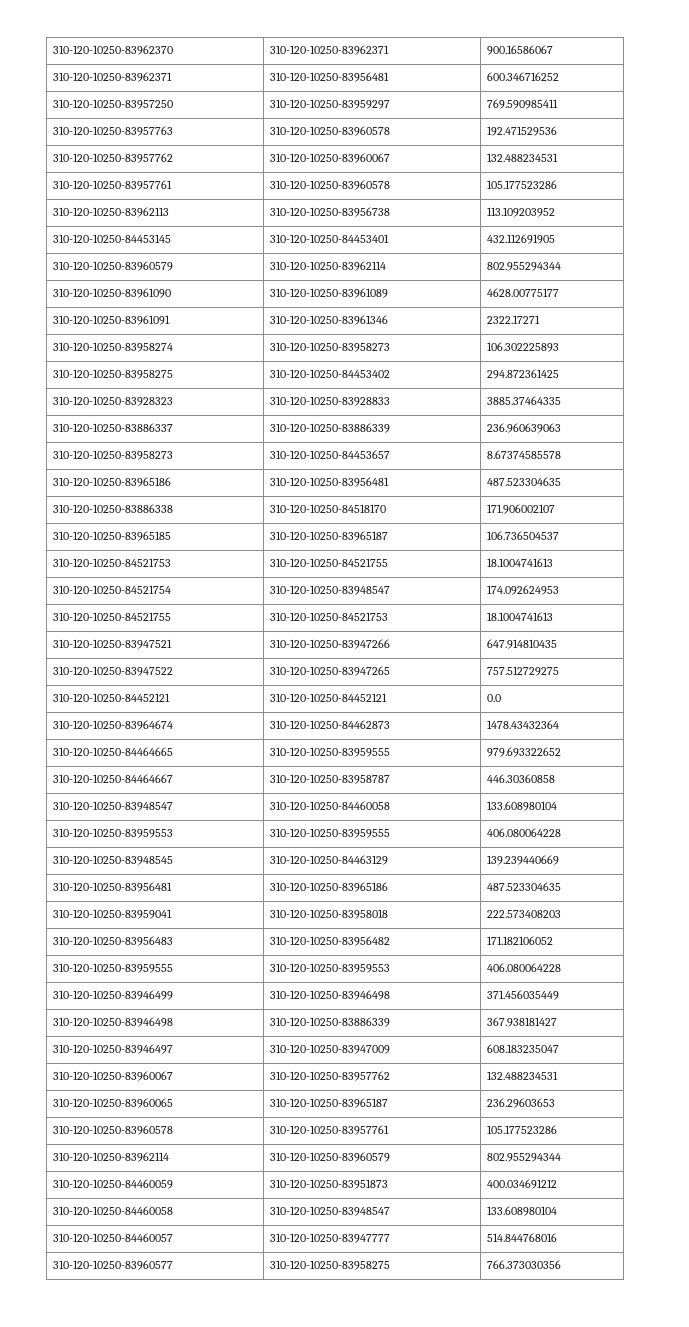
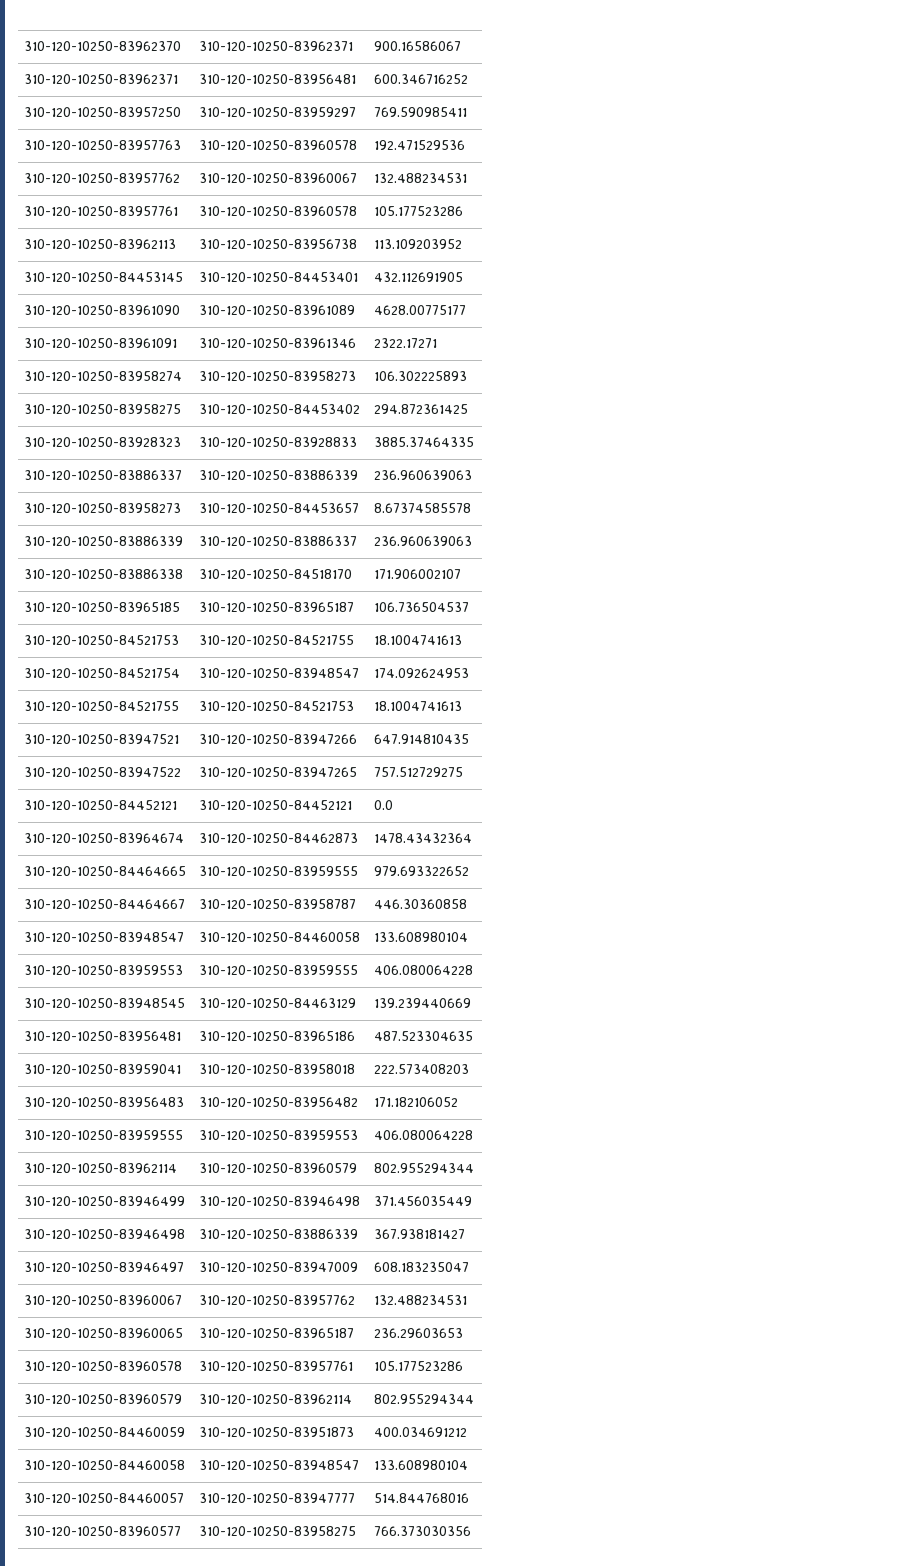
[52,261,173,271] [269,261,386,271] [486,262,561,271] // 310-120-10250-83960579 | 310-120-10250-83962114 | 802.955294344 -> (464, 277) none
[52,477,171,487] [269,477,389,487] [486,477,561,486] 310-120-10250-83965186 | 310-120-10250-83956481 | 487.523304635 -> [24,536,184,546] [199,536,358,546] [374,536,473,546] 310-120-10250-83886339 | 310-120-10250-83886337 | 236.960639063
(561, 967) none -> [24,1163,178,1173] [199,1163,358,1173] [374,1163,475,1173] // 310-120-10250-83962114 | 310-120-10250-83960579 | 802.955294344
[52,1152,169,1162] [269,1152,390,1162] 310-120-10250-83962114 | 310-120-10250-83960579 -> [24,1394,183,1404] [199,1394,353,1404] 310-120-10250-83960579 | 310-120-10250-83962114

